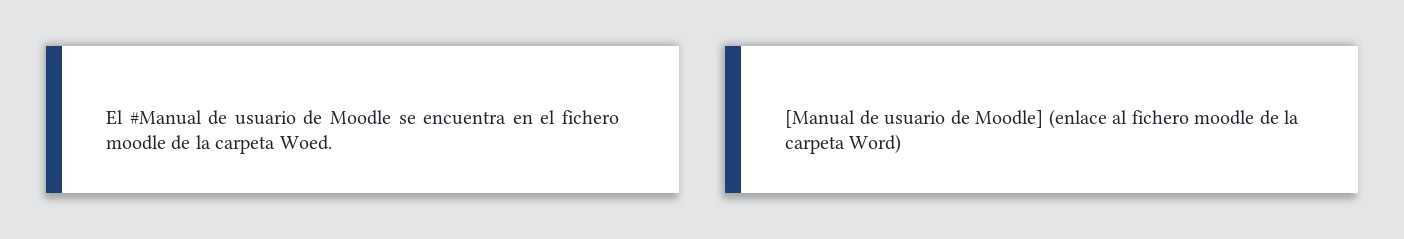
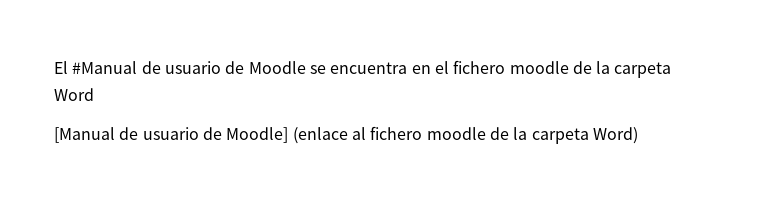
[279,135,332,150] Woed. -> [54,88,94,101] Word

